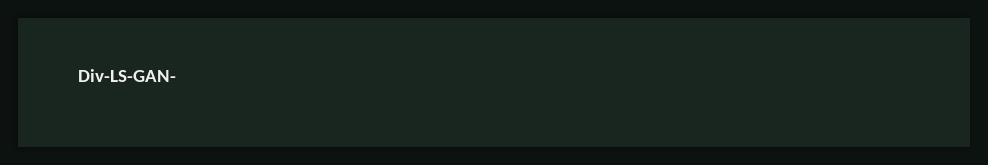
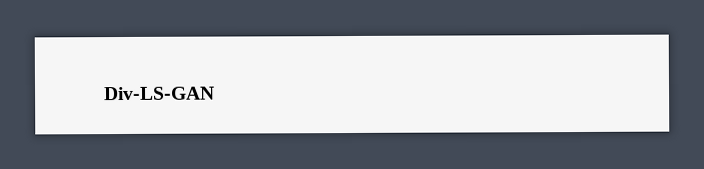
[78,69,176,82] Div-LS-GAN- -> [104,86,215,101] Div-LS-GAN

